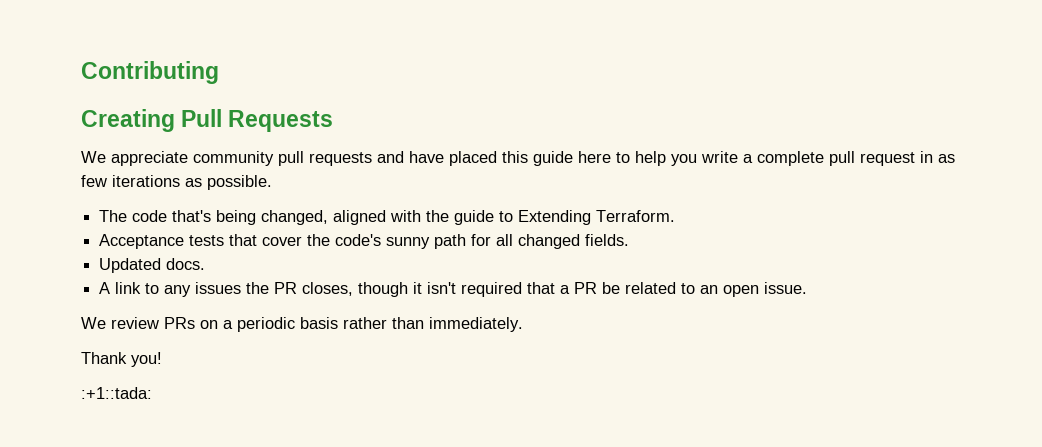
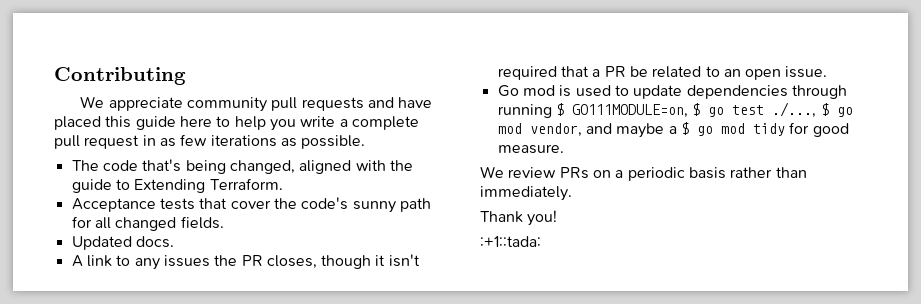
[81,109,334,132] // Creating Pull Requests -> (186, 76) none
(808, 288) none -> [497,85,847,99] [497,102,853,118] [497,122,849,138] [497,144,564,154] // Go mod is used to update dependencies through running $ GO111MODULE=on, $ go test ./..., $ go mod vendor, and maybe a $ go mod tidy for good measure.

